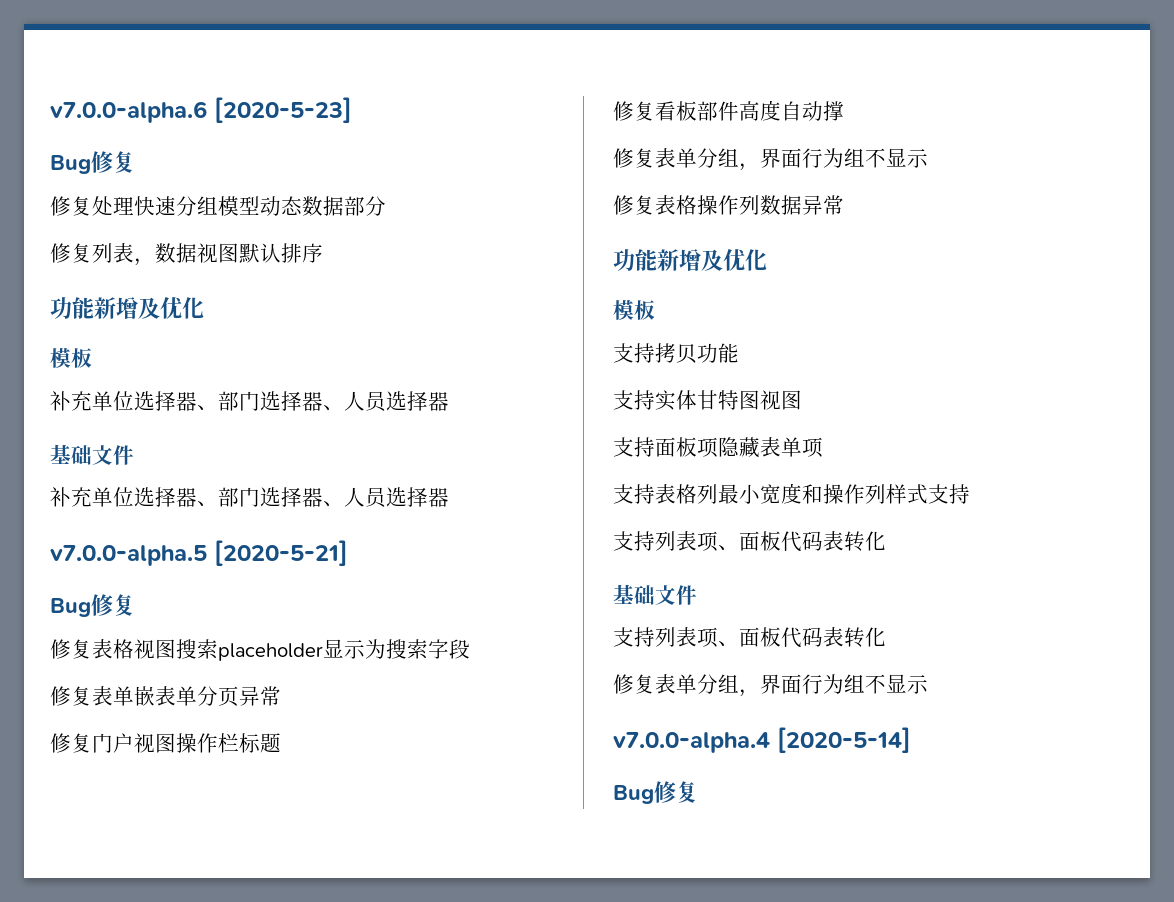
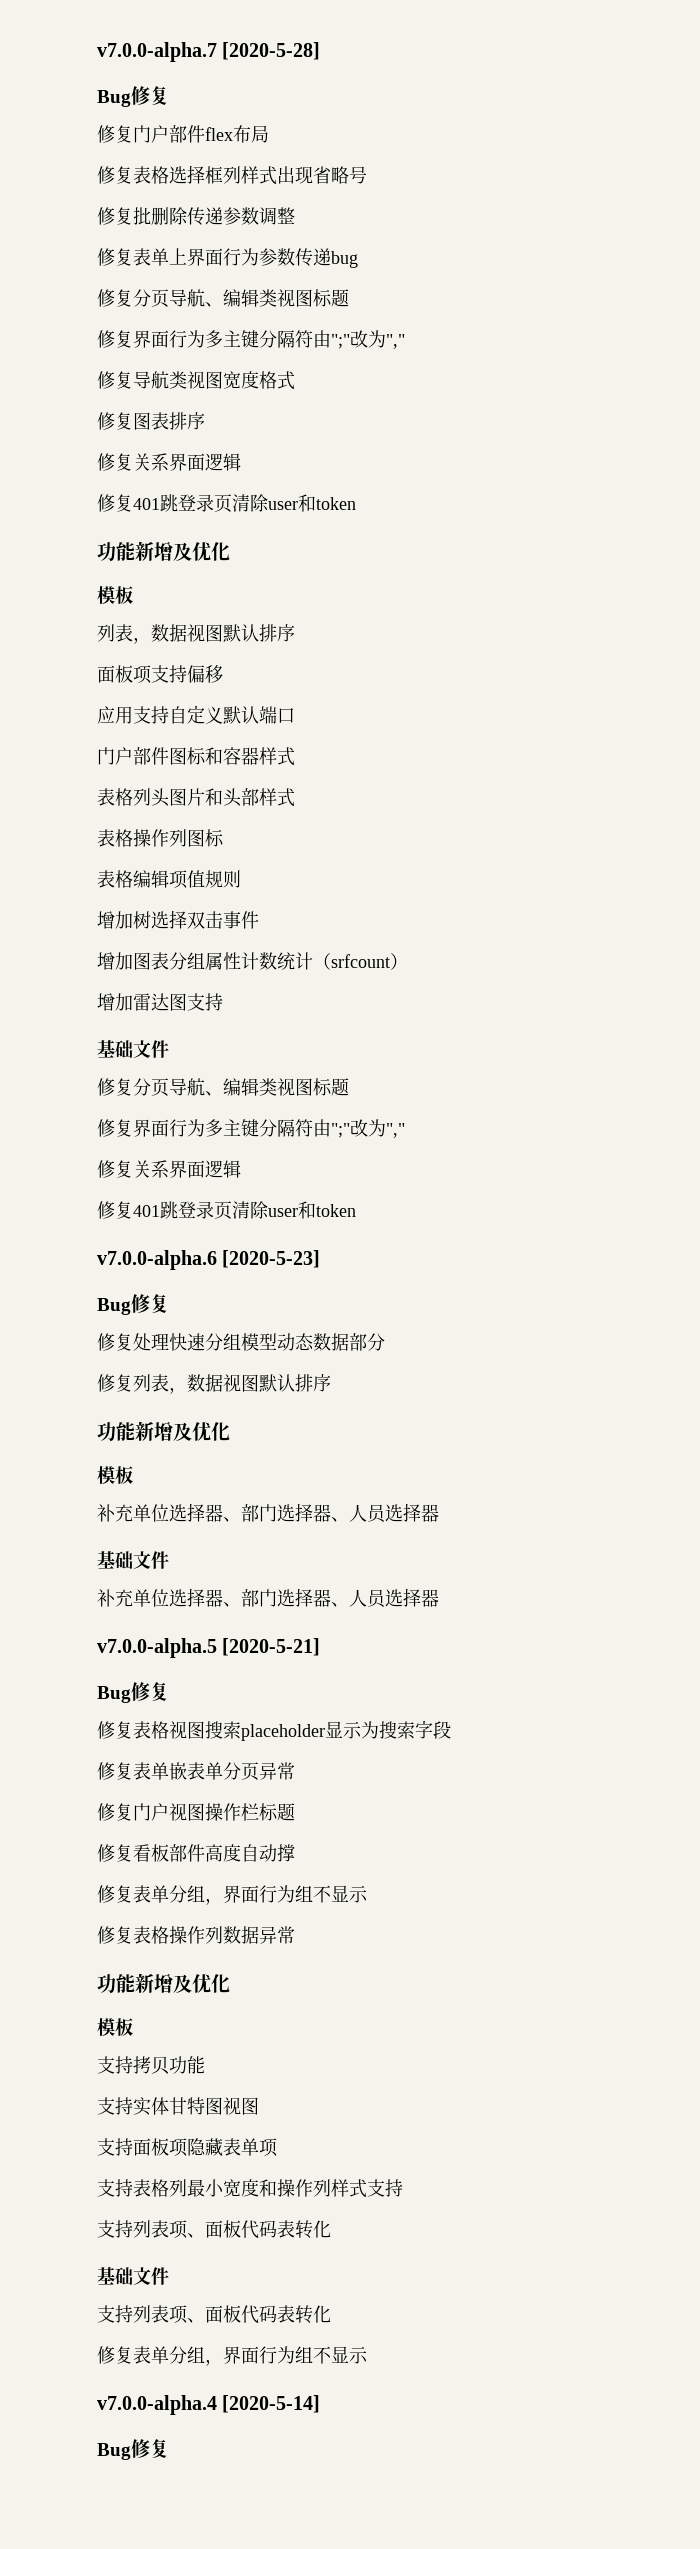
(50, 112) none -> [97,42,321,62] [97,86,169,107] [97,125,269,143] [97,165,367,185] [97,207,295,226] [97,248,358,268] [97,289,349,308] [97,330,405,349] [97,371,295,390] [97,412,205,430] [97,453,241,471] [97,494,356,513] [97,541,230,561] [97,586,133,604] [97,624,295,644] [97,665,223,684] [97,705,295,724] [97,747,295,766] [97,788,295,807] [97,829,224,847] [97,870,241,889] [97,910,259,929] [97,952,408,970] [97,993,223,1011] [97,1040,169,1058] [97,1078,349,1097] [97,1119,405,1138] [97,1160,241,1178] [97,1201,356,1220] v7.0.0-alpha.7 [2020-5-28] // Bug修复 // 修复门户部件flex布局 // 修复表格选择框列样式出现省略号 // 修复批删除传递参数调整 // 修复表单上界面行为参数传递bug // 修复分页导航、编辑类视图标题 // 修复界面行为多主键分隔符由";"改为"," // 修复导航类视图宽度格式 // 修复图表排序 // 修复关系界面逻辑 // 修复401跳登录页清除user和token // 功能新增及优化 // 模板 // 列表，数据视图默认排序 // 面板项支持偏移 // 应用支持自定义默认端口 // 门户部件图标和容器样式 // 表格列头图片和头部样式 // 表格操作列图标 // 表格编辑项值规则 // 增加树选择双击事件 // 增加图表分组属性计数统计（srfcount） // 增加雷达图支持 // 基础文件 // 修复分页导航、编辑类视图标题 // 修复界面行为多主键分隔符由";"改为"," // 修复关系界面逻辑 // 修复401跳登录页清除user和token //

